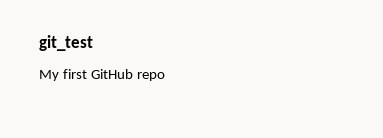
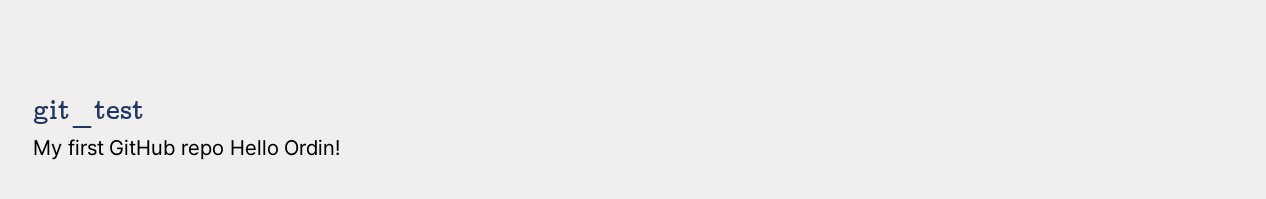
(165, 76) none -> [229,139,341,156] Hello Ordin!

